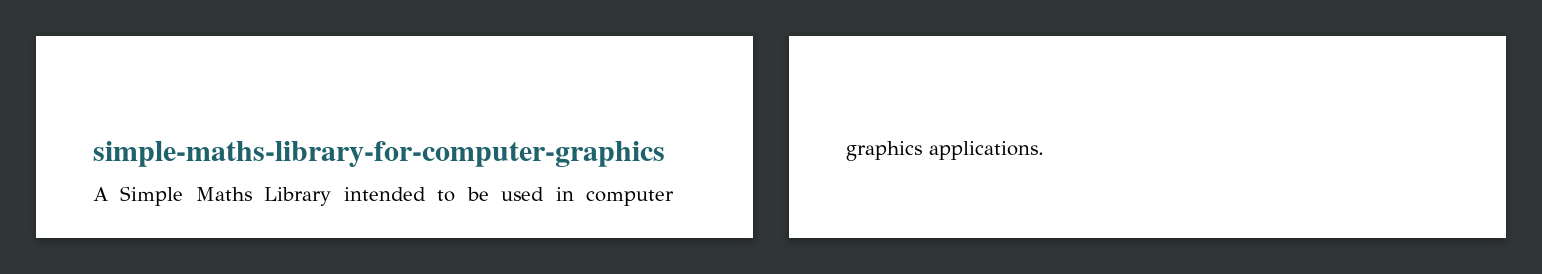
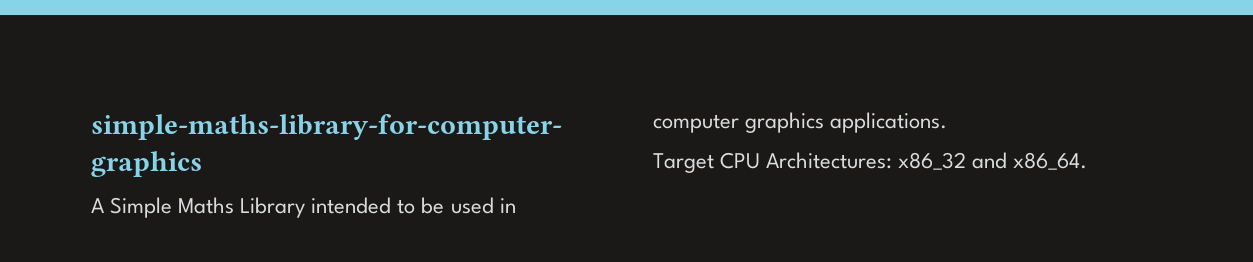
(1044, 150) none -> [653,152,1088,173] // Target CPU Architectures: x86_32 and x86_64.

